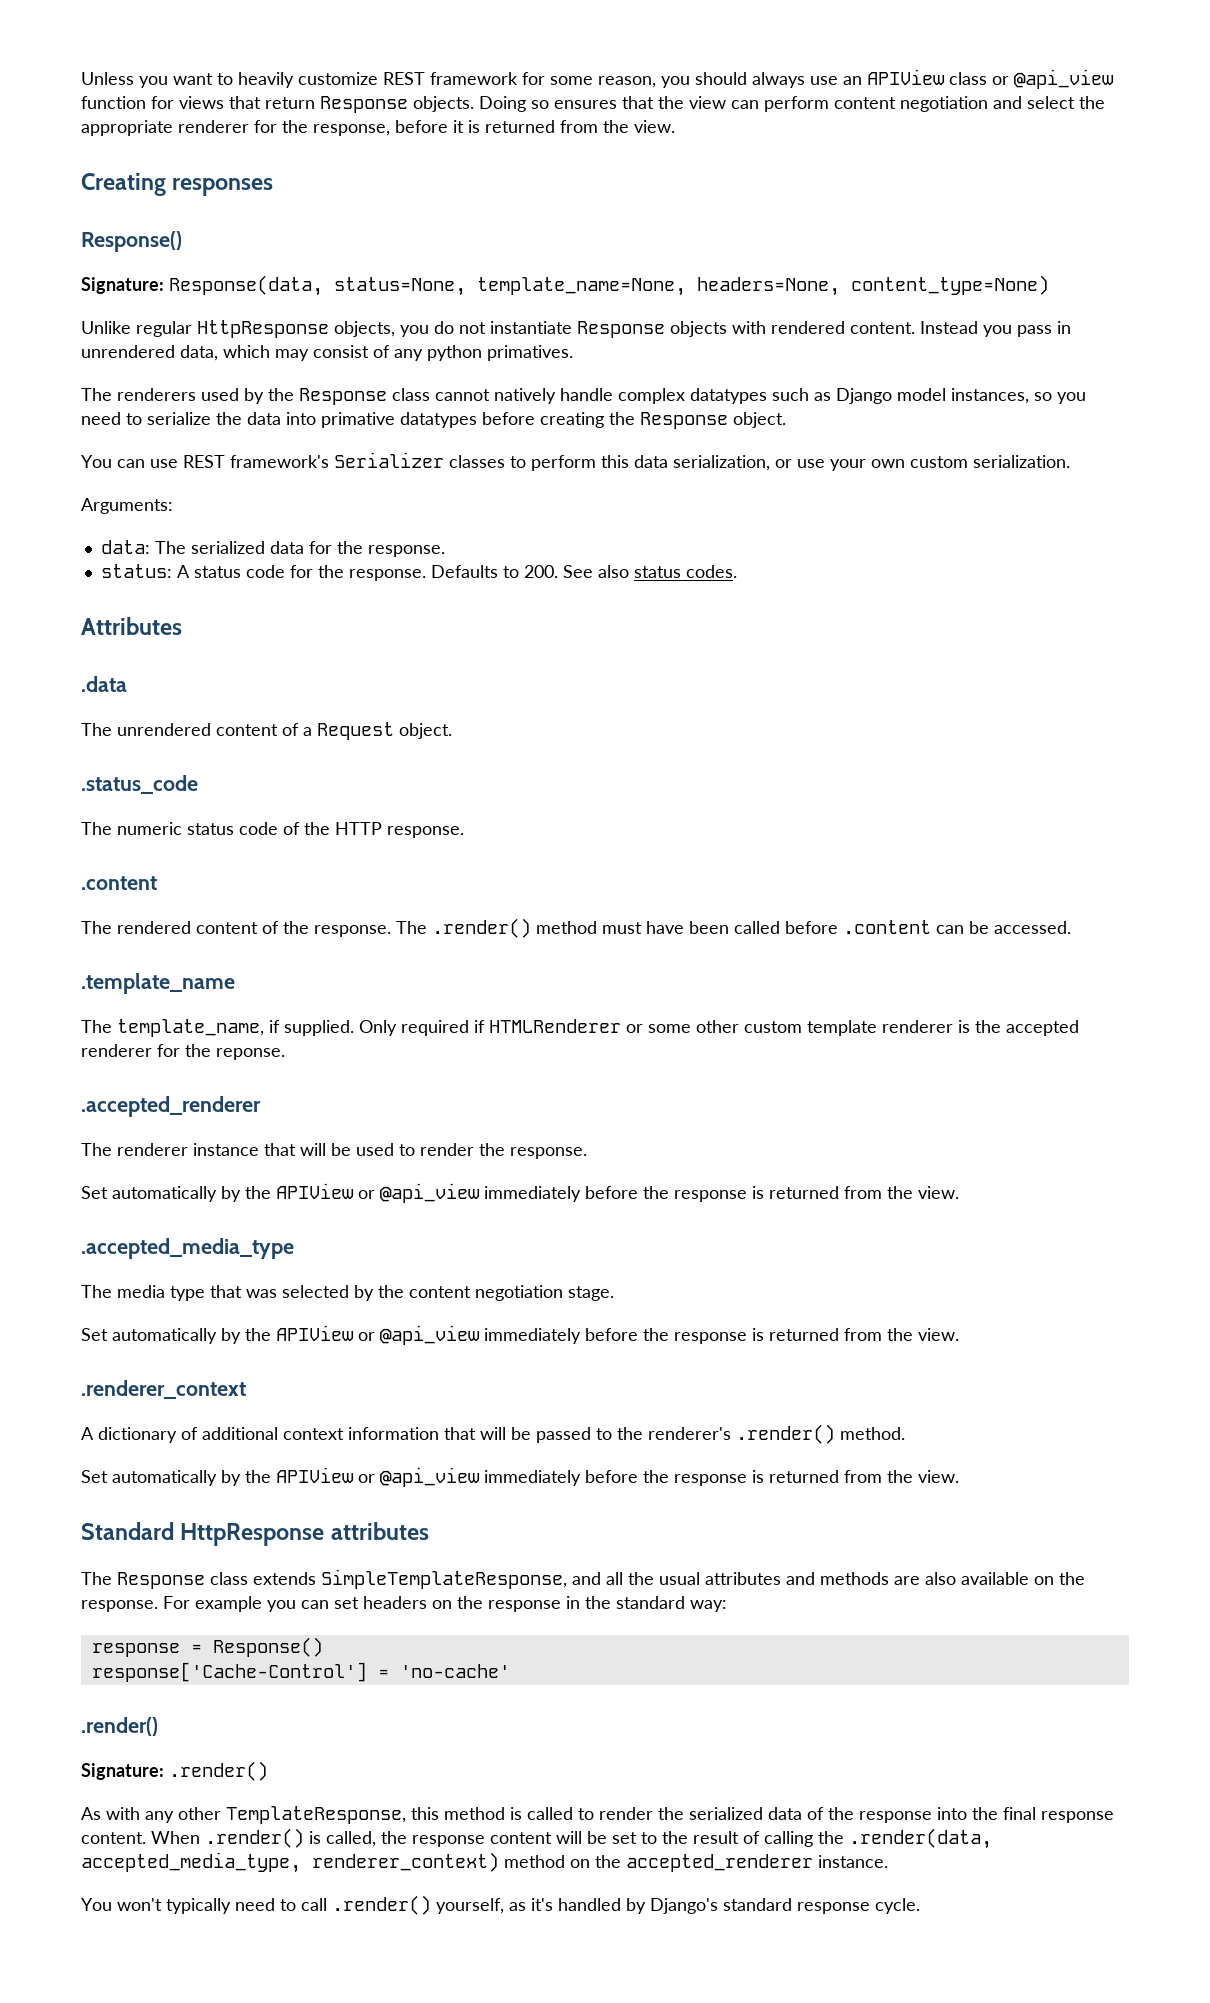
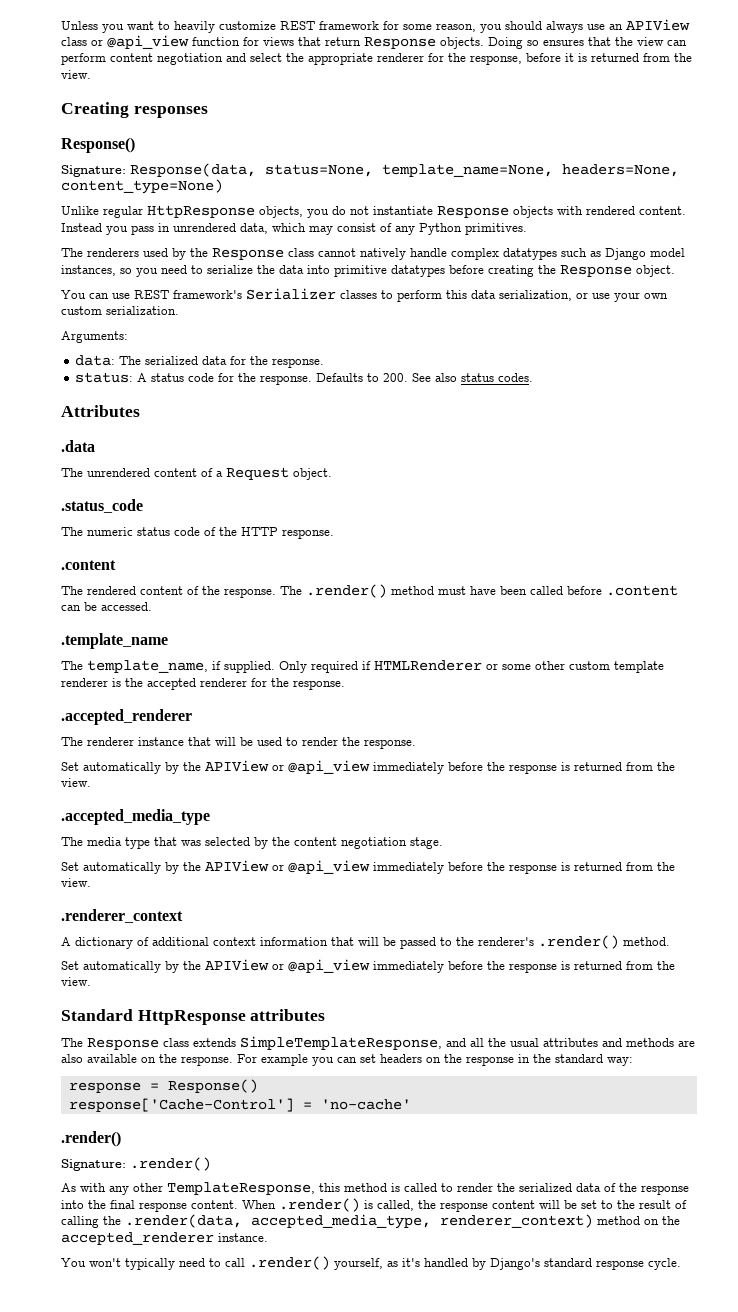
[427,345,573,361] python primatives. -> [419,223,527,235] Python primitives.
[321,412,395,428] primative -> [334,265,387,277] primitive
[216,1048,285,1060] reponse. -> [293,680,345,690] response.

